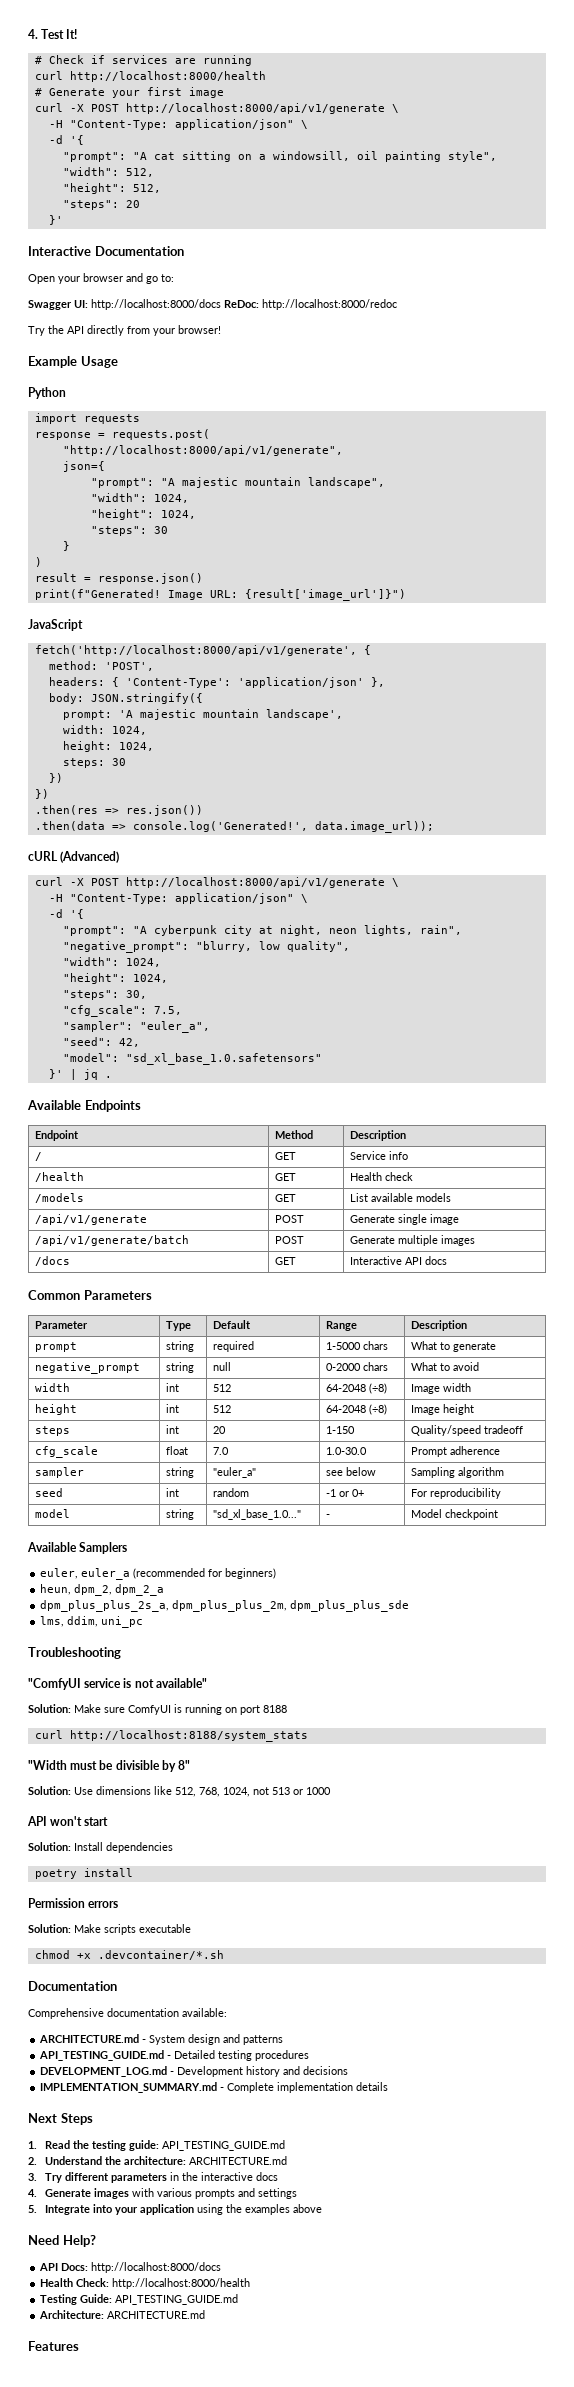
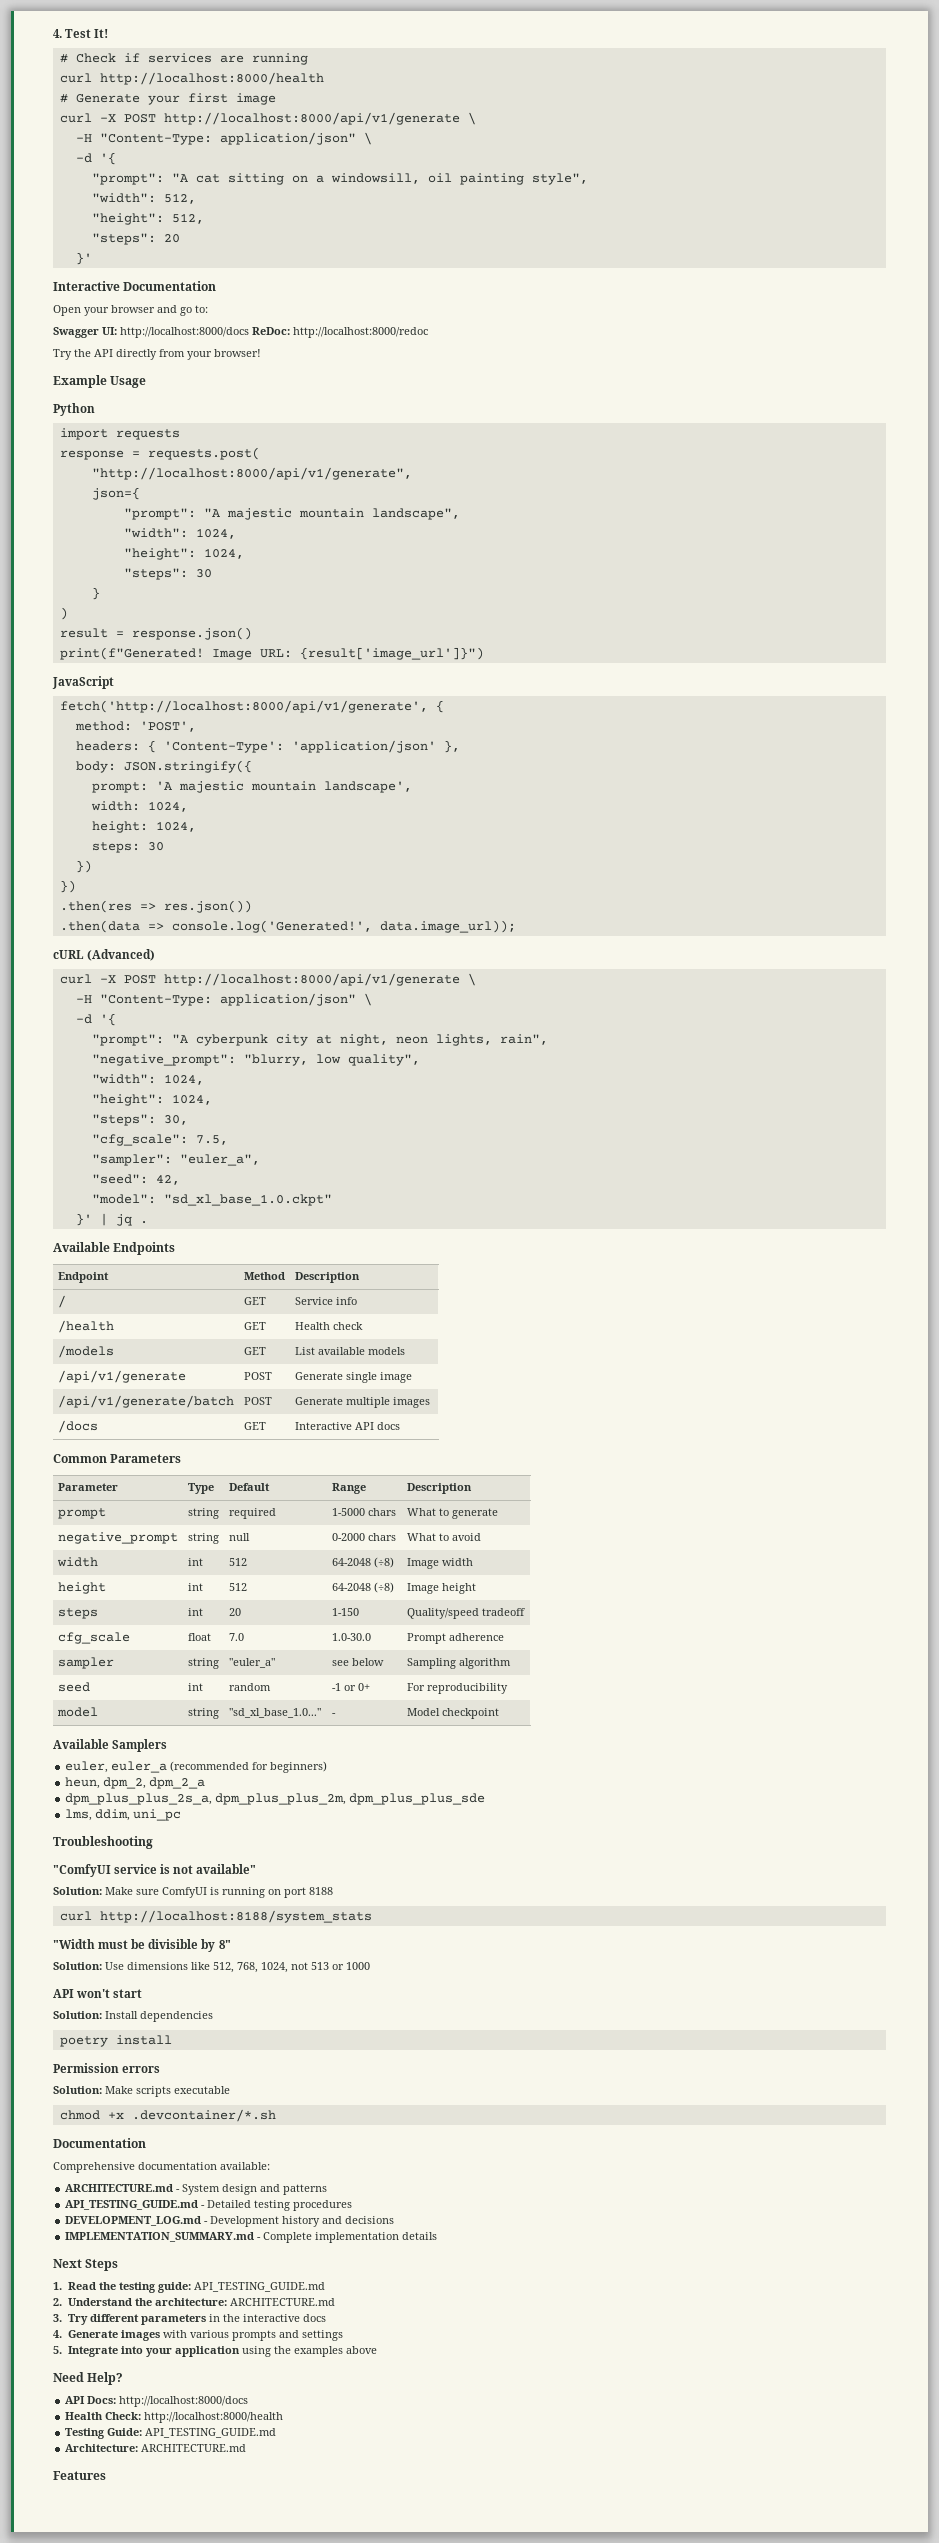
[125,1053,322,1065] "sd_xl_base_1.0.safetensors" -> [163,1194,332,1206] "sd_xl_base_1.0.ckpt"

